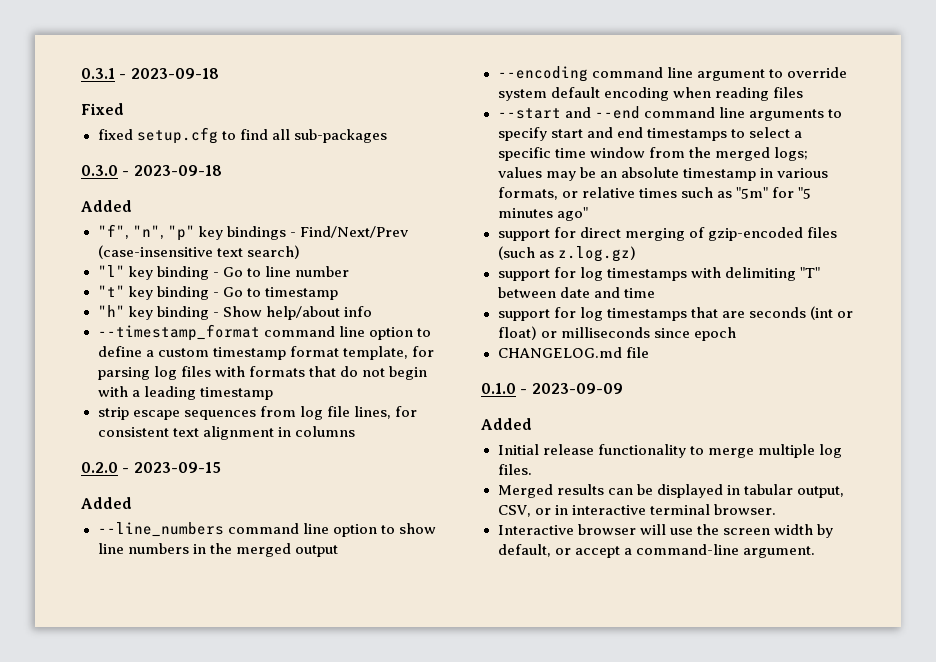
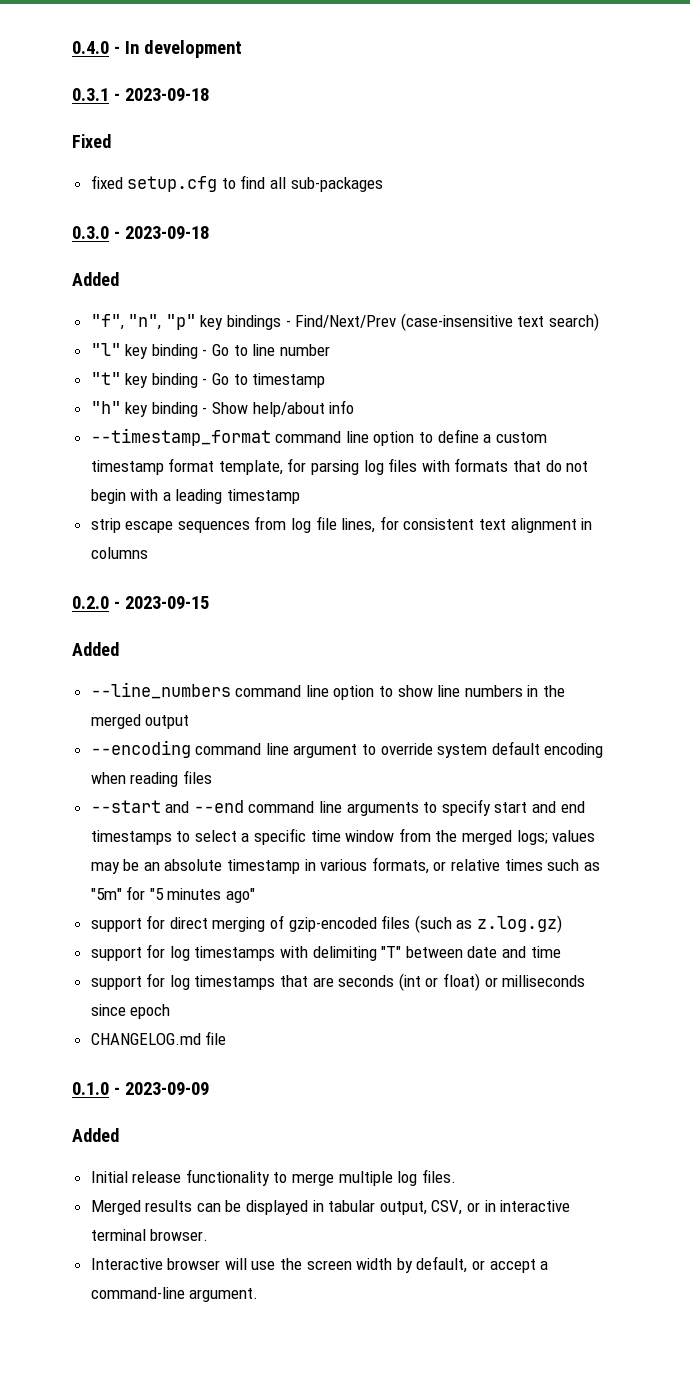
(81, 73) none -> [72,40,242,58] 0.4.0 - In development //

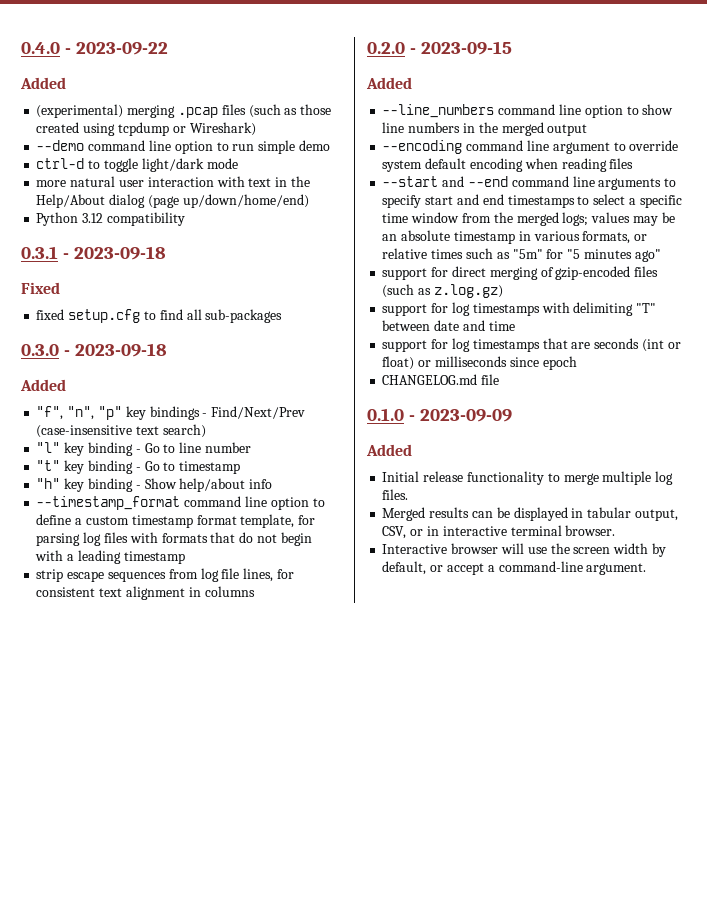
[124,40,242,58] In development -> [76,42,169,55] [20,77,66,89] [36,104,332,118] [36,122,256,136] [36,140,330,154] [36,158,238,172] [36,176,310,187] [36,194,309,208] [36,212,185,226] 2023-09-22 // Added // (experimental) merging .pcap files (such as those created using tcpdump or Wireshark) // --demo command line option to run simple demo // ctrl-d to toggle light/dark mode // more natural user interaction with text in the Help/About dialog (page up/down/home/end) // Python 3.12 compatibility

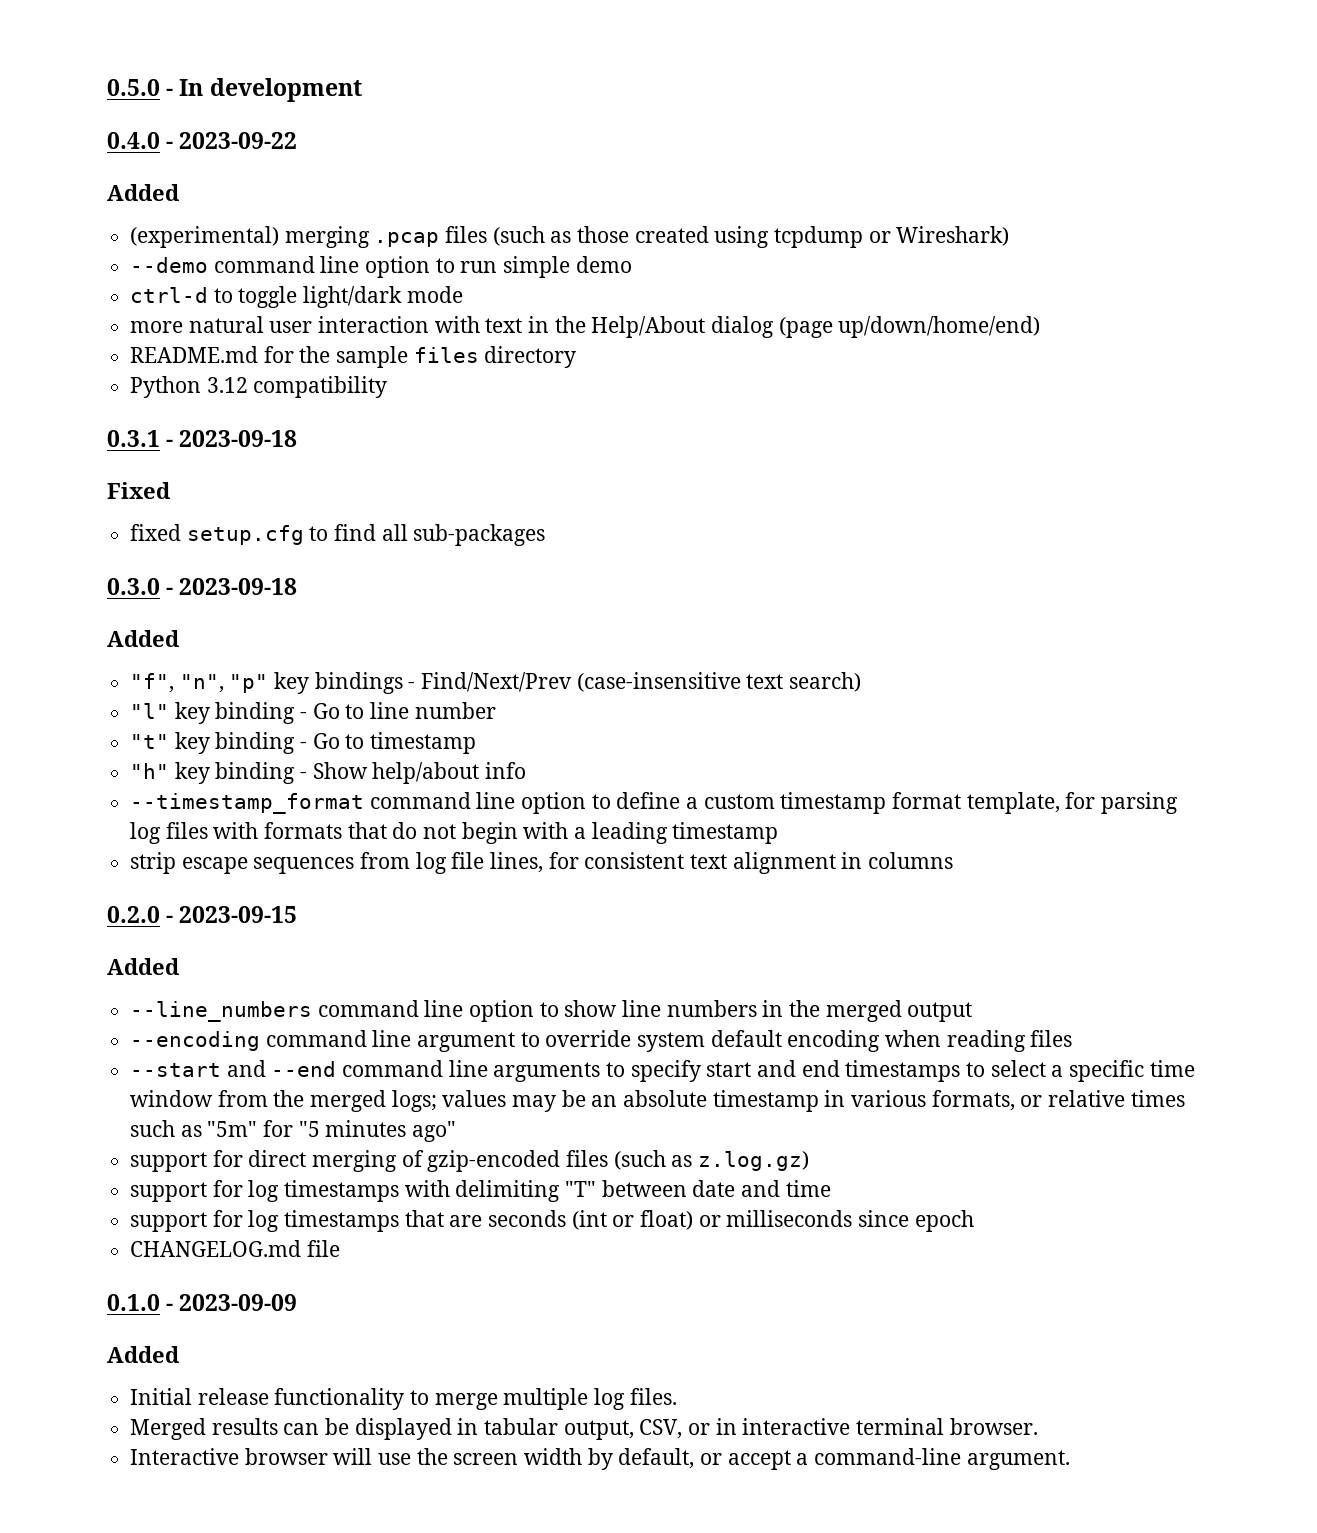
(21, 48) none -> [107,78,362,102] 0.5.0 - In development //
(309, 201) none -> [130,346,577,368] // README.md for the sample files directory

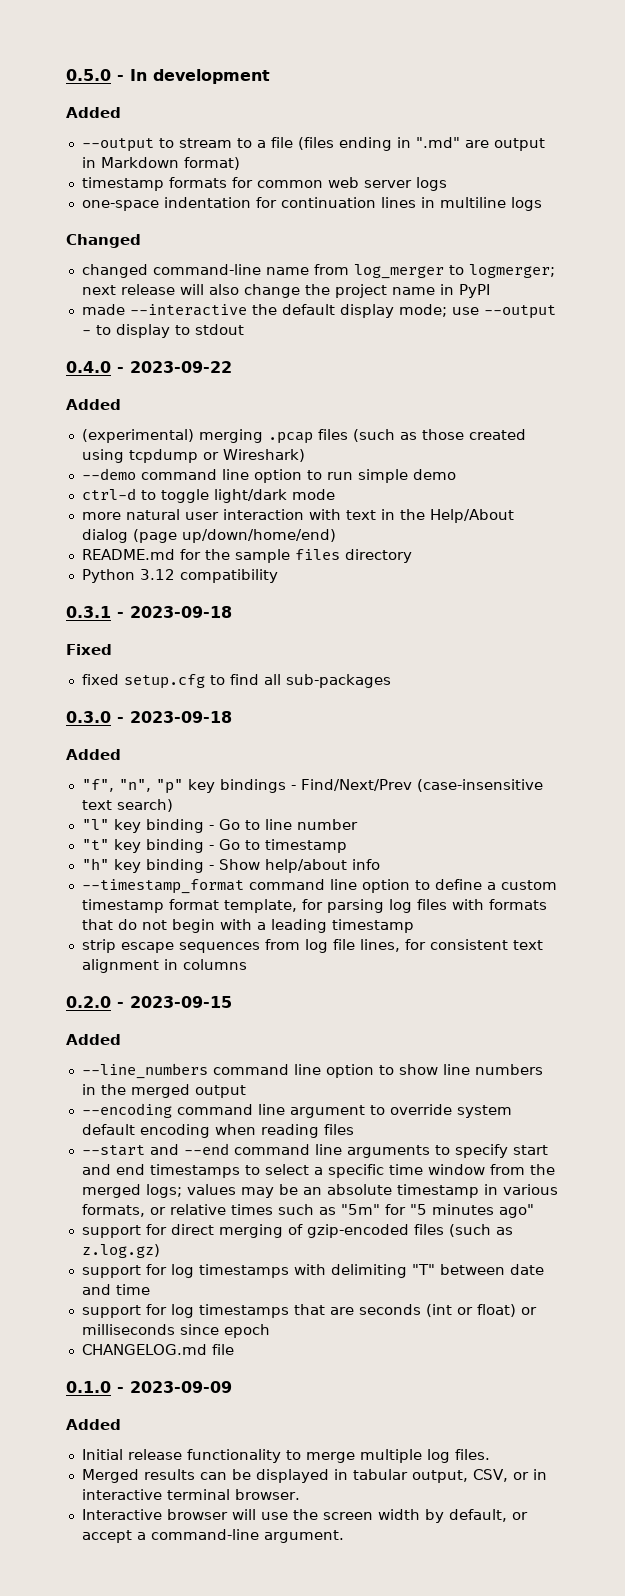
(362, 90) none -> [66,107,121,118] [81,137,545,152] [81,157,240,170] [81,177,447,191] [81,197,542,211] [66,234,141,248] [81,264,555,279] [81,284,490,298] [81,304,556,319] [81,324,244,338] // Added // --output to stream to a file (files ending in ".md" are output in Markdown format) // timestamp formats for common web server logs // one-space indentation for continuation lines in multiline logs // Changed // changed command-line name from log_merger to logmerger; next release will also change the project name in PyPI // made --interactive the default display mode; use --output - to display to stdout

